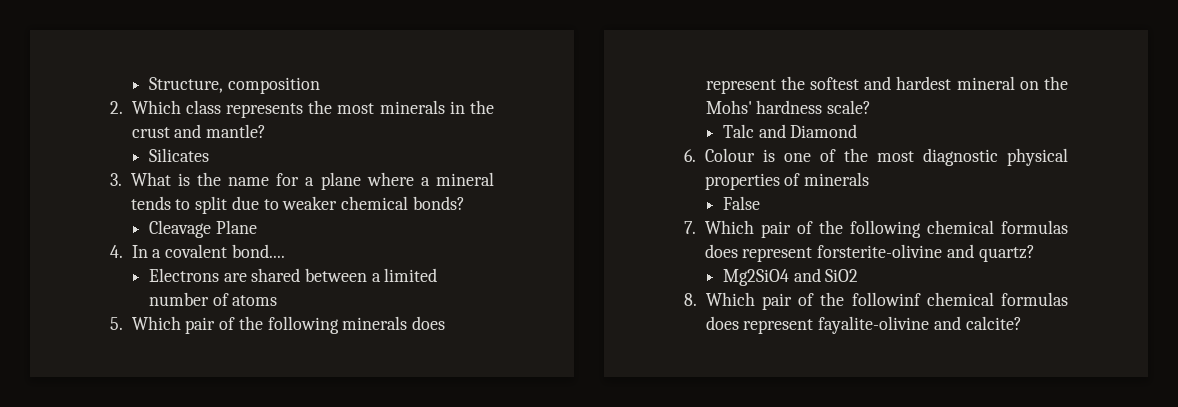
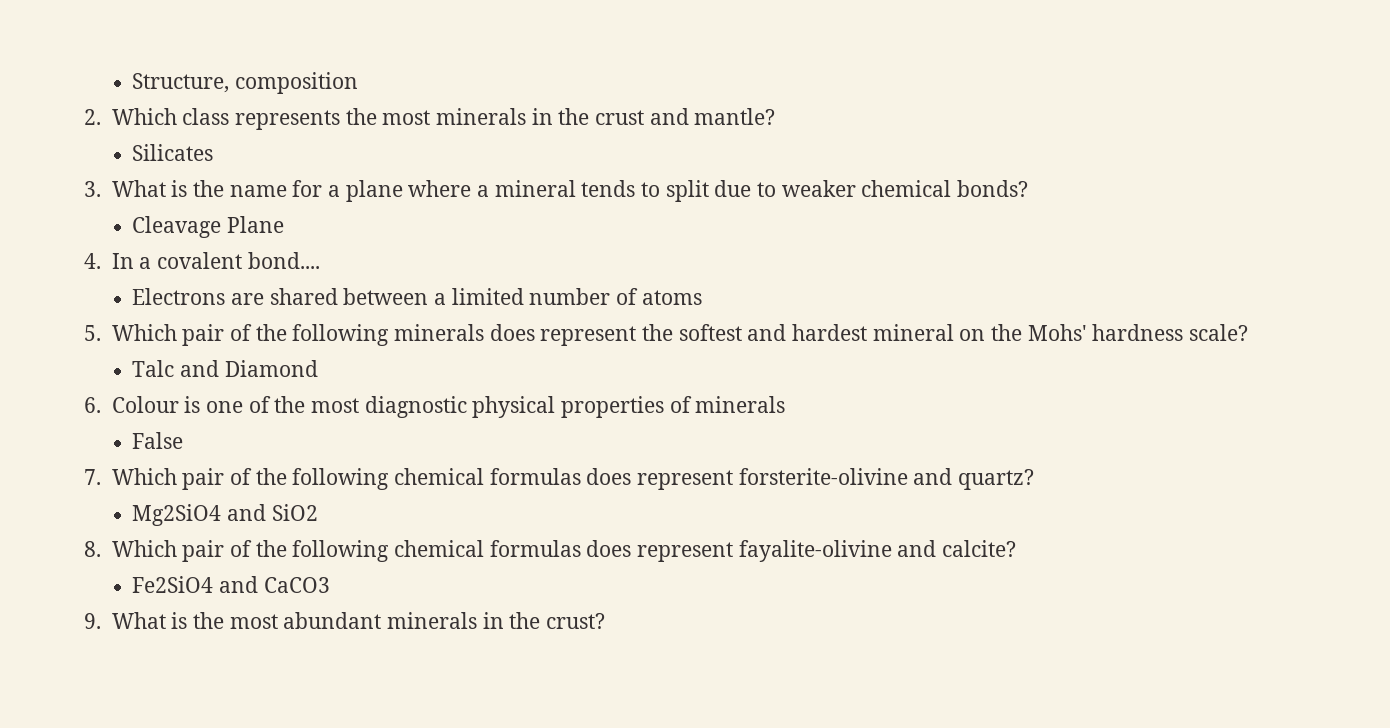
[851,292,921,306] followinf -> [292,540,390,562] following
(1022, 323) none -> [132,576,330,593] [84,612,605,629] // Fe2SiO4 and CaCO3 // 9. What is the most abundant minerals in the crust?

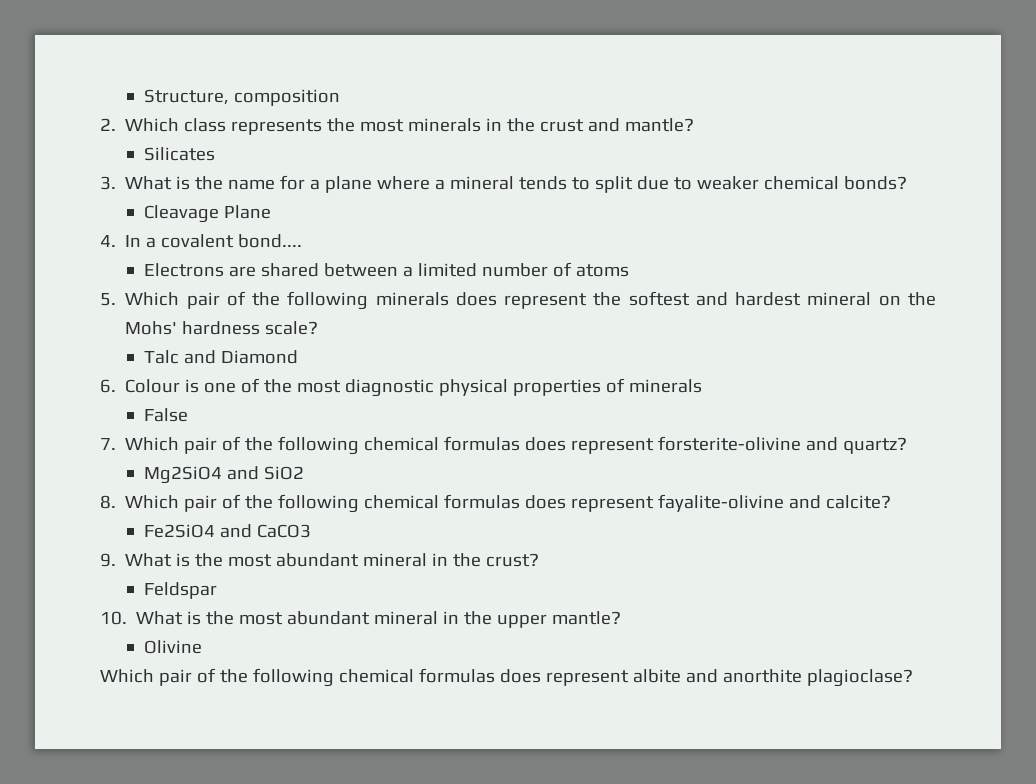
[386,612,477,629] minerals -> [363,553,428,567] mineral
(605, 621) none -> [143,582,217,599] [100,611,622,628] [143,640,202,654] [100,668,913,687] // Feldspar // 10. What is the most abundant mineral in the upper mantle? // Olivine // Which pair of the following chemical formulas does represent albite and anorthite plagioclase?

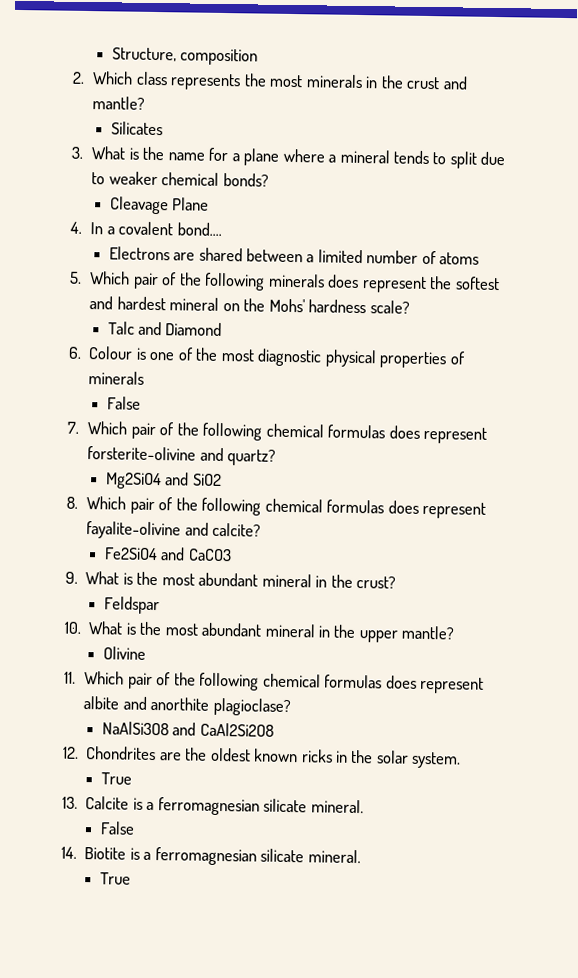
(202, 647) none -> [64,671,76,684] 11.
(913, 678) none -> [101,721,274,737] [63,746,462,769] [100,772,132,785] [62,796,364,816] [99,821,135,835] [61,846,361,866] [99,872,131,885] // NaAlSi3O8 and CaAl2Si2O8 // 12. Chondrites are the oldest known ricks in the solar system. // True // 13. Calcite is a ferromagnesian silicate mineral. // False // 14. Biotite is a ferromagnesian silicate mineral. // True

